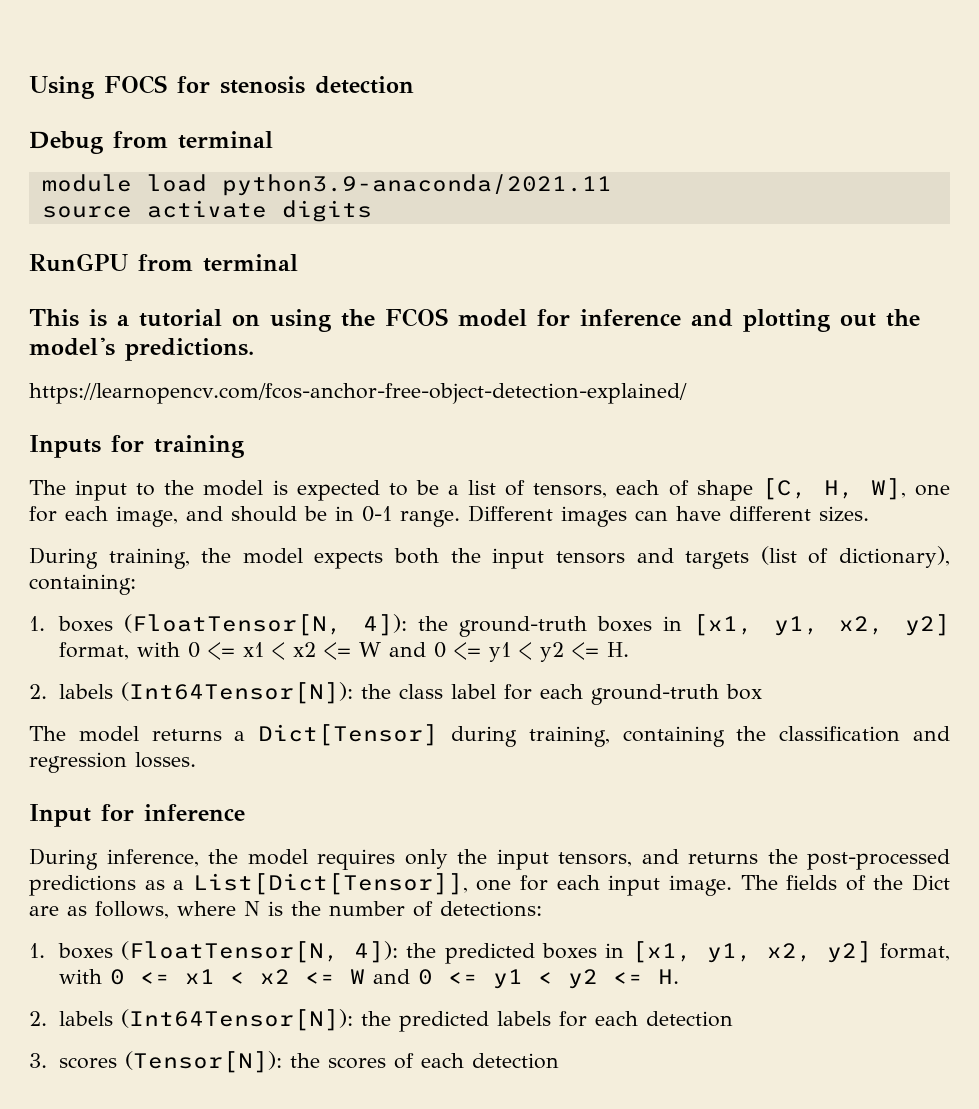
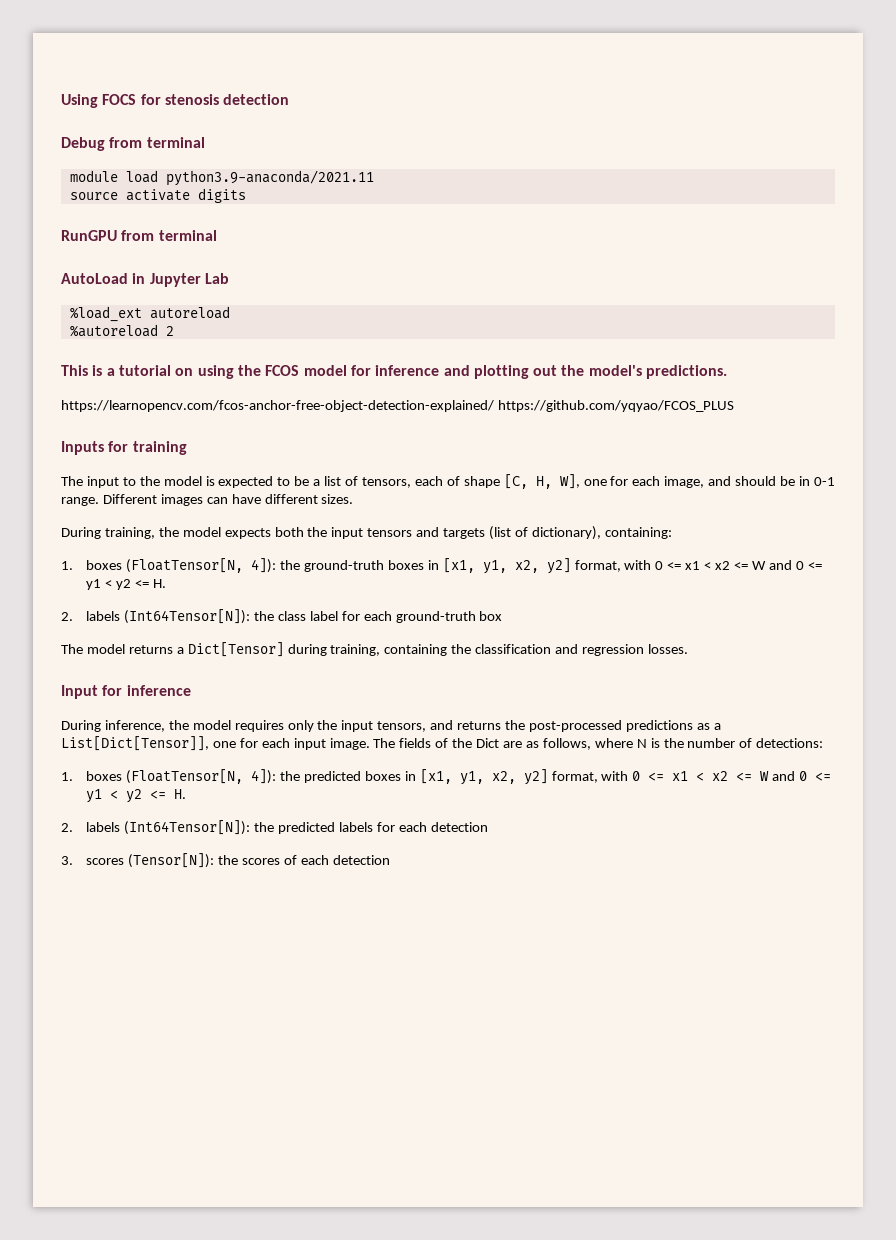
(298, 263) none -> [61,273,229,287] [69,306,230,322] [69,324,174,337] // AutoLoad in Jupyter Lab // %load_ext autoreload // %autoreload 2
(687, 393) none -> [497,400,734,412] https://github.com/yqyao/FCOS_PLUS

